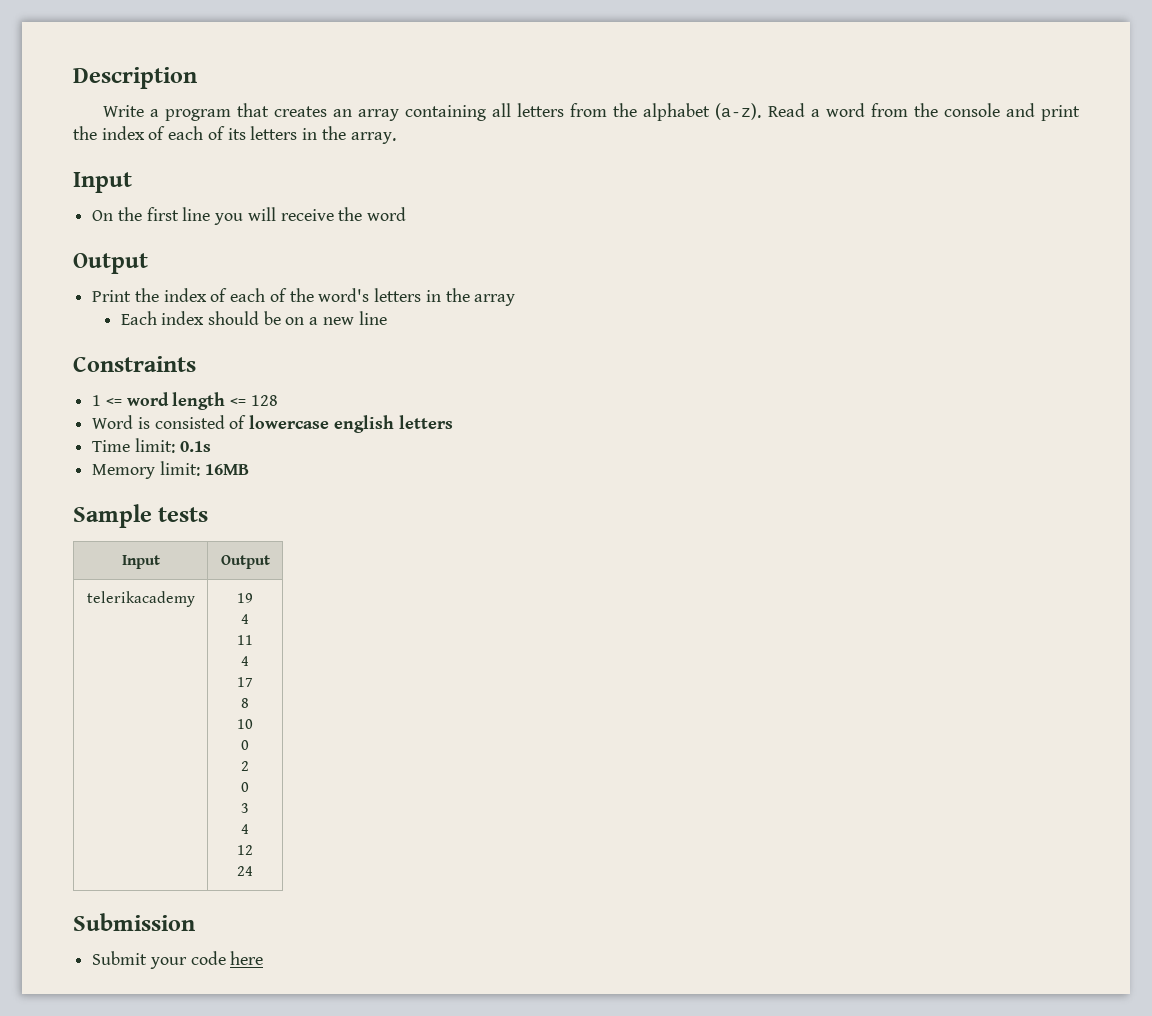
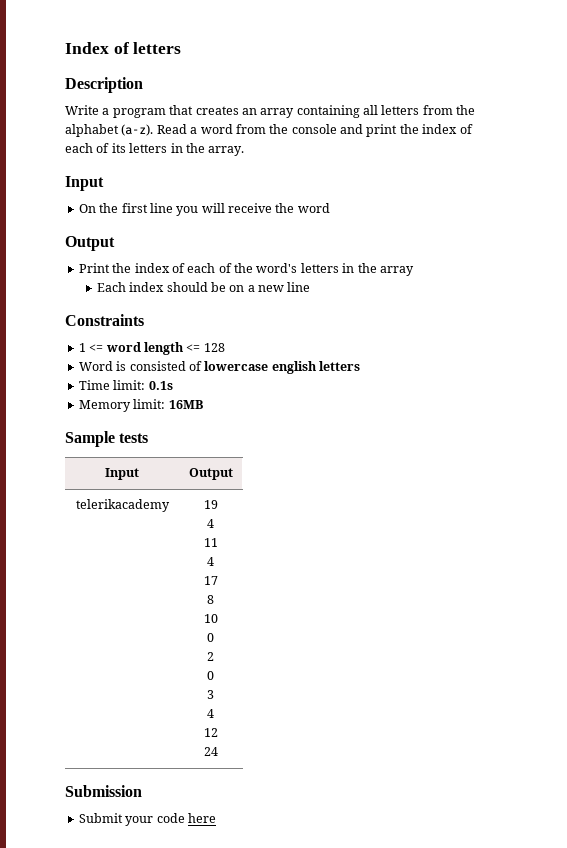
(73, 78) none -> [65,42,182,54] Index of letters //

